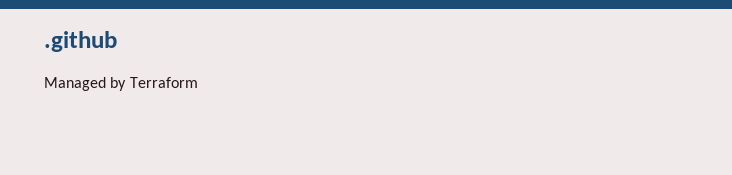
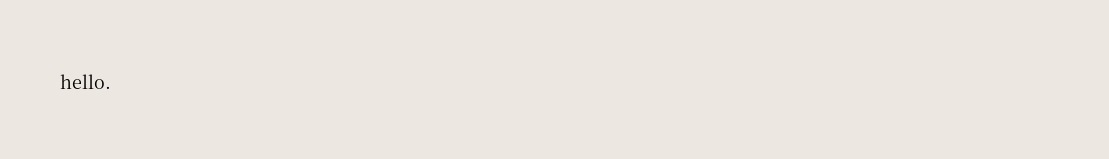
[44,31,117,52] [44,77,198,91] .github // Managed by Terraform -> [60,74,111,89] hello.

